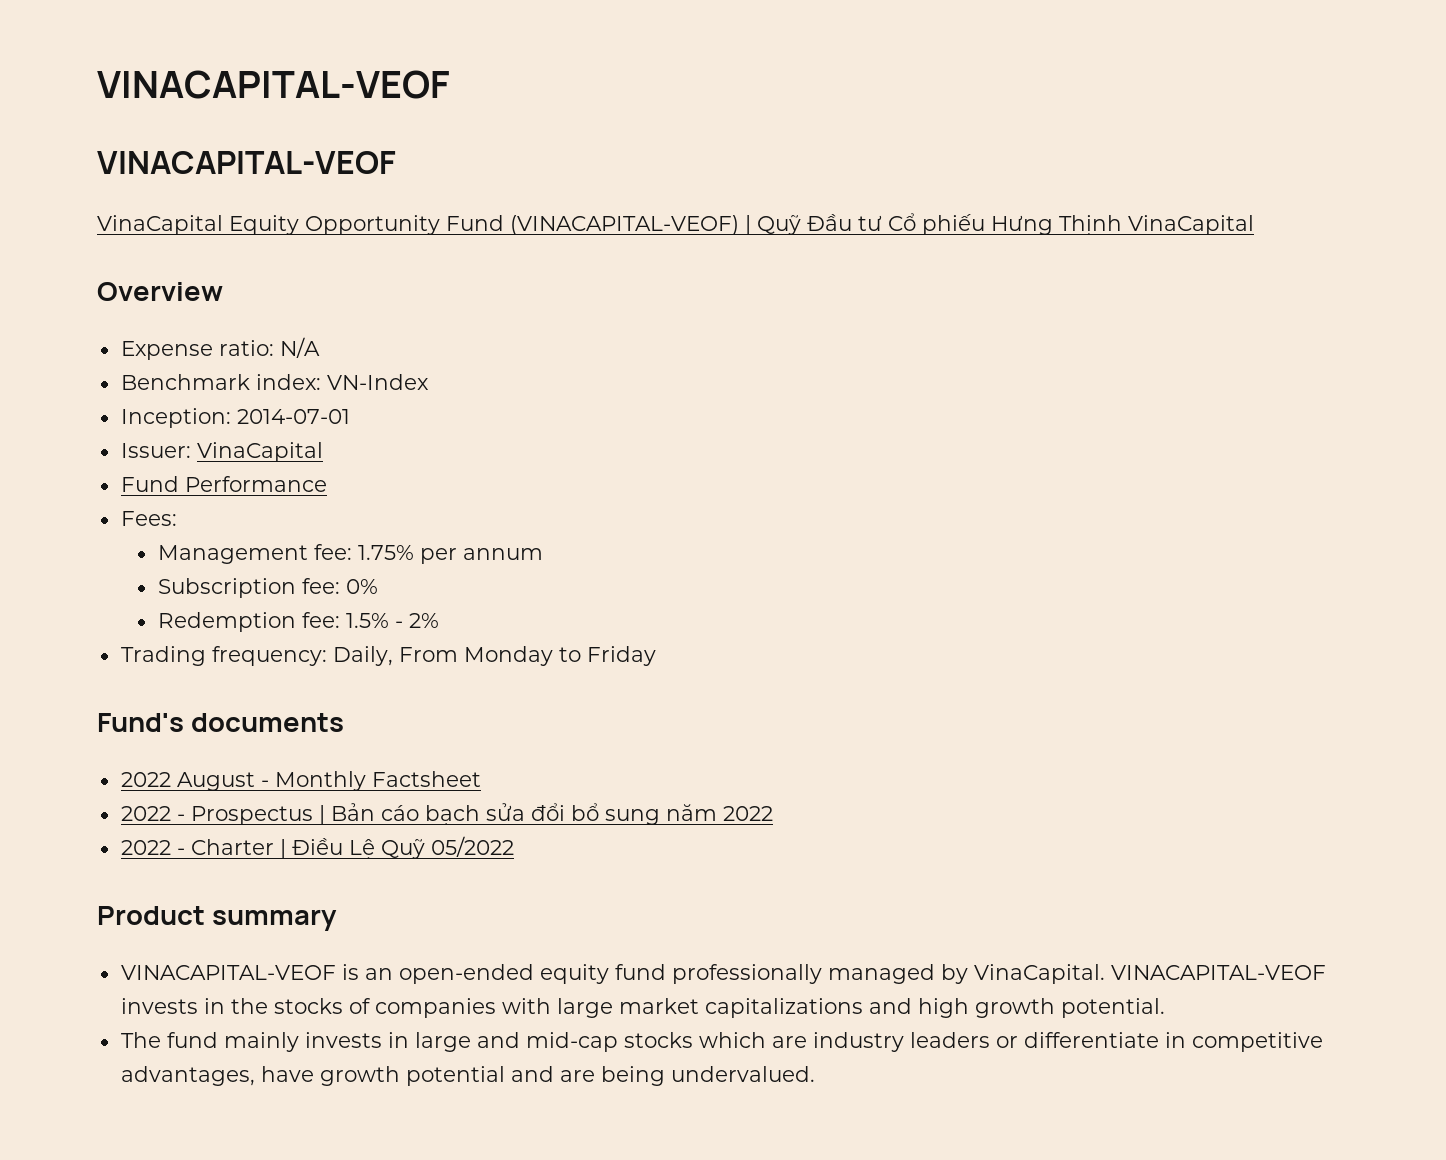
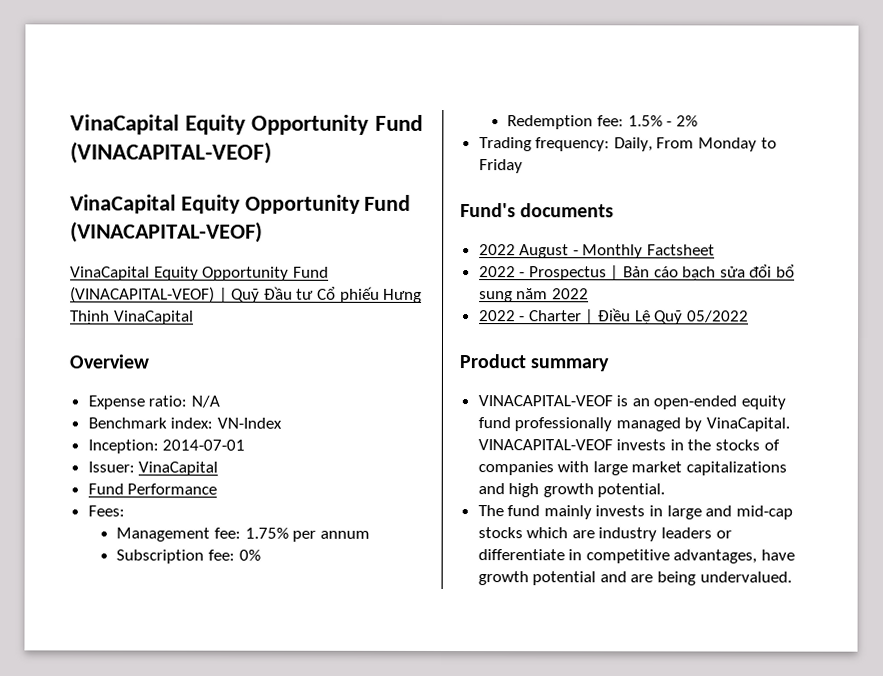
[97,70,450,99] [97,151,396,174] VINACAPITAL-VEOF // VINACAPITAL-VEOF -> [70,114,423,135] [70,141,272,164] [70,194,412,214] [70,221,263,243] VinaCapital Equity Opportunity Fund (VINACAPITAL-VEOF) // VinaCapital Equity Opportunity Fund (VINACAPITAL-VEOF)

